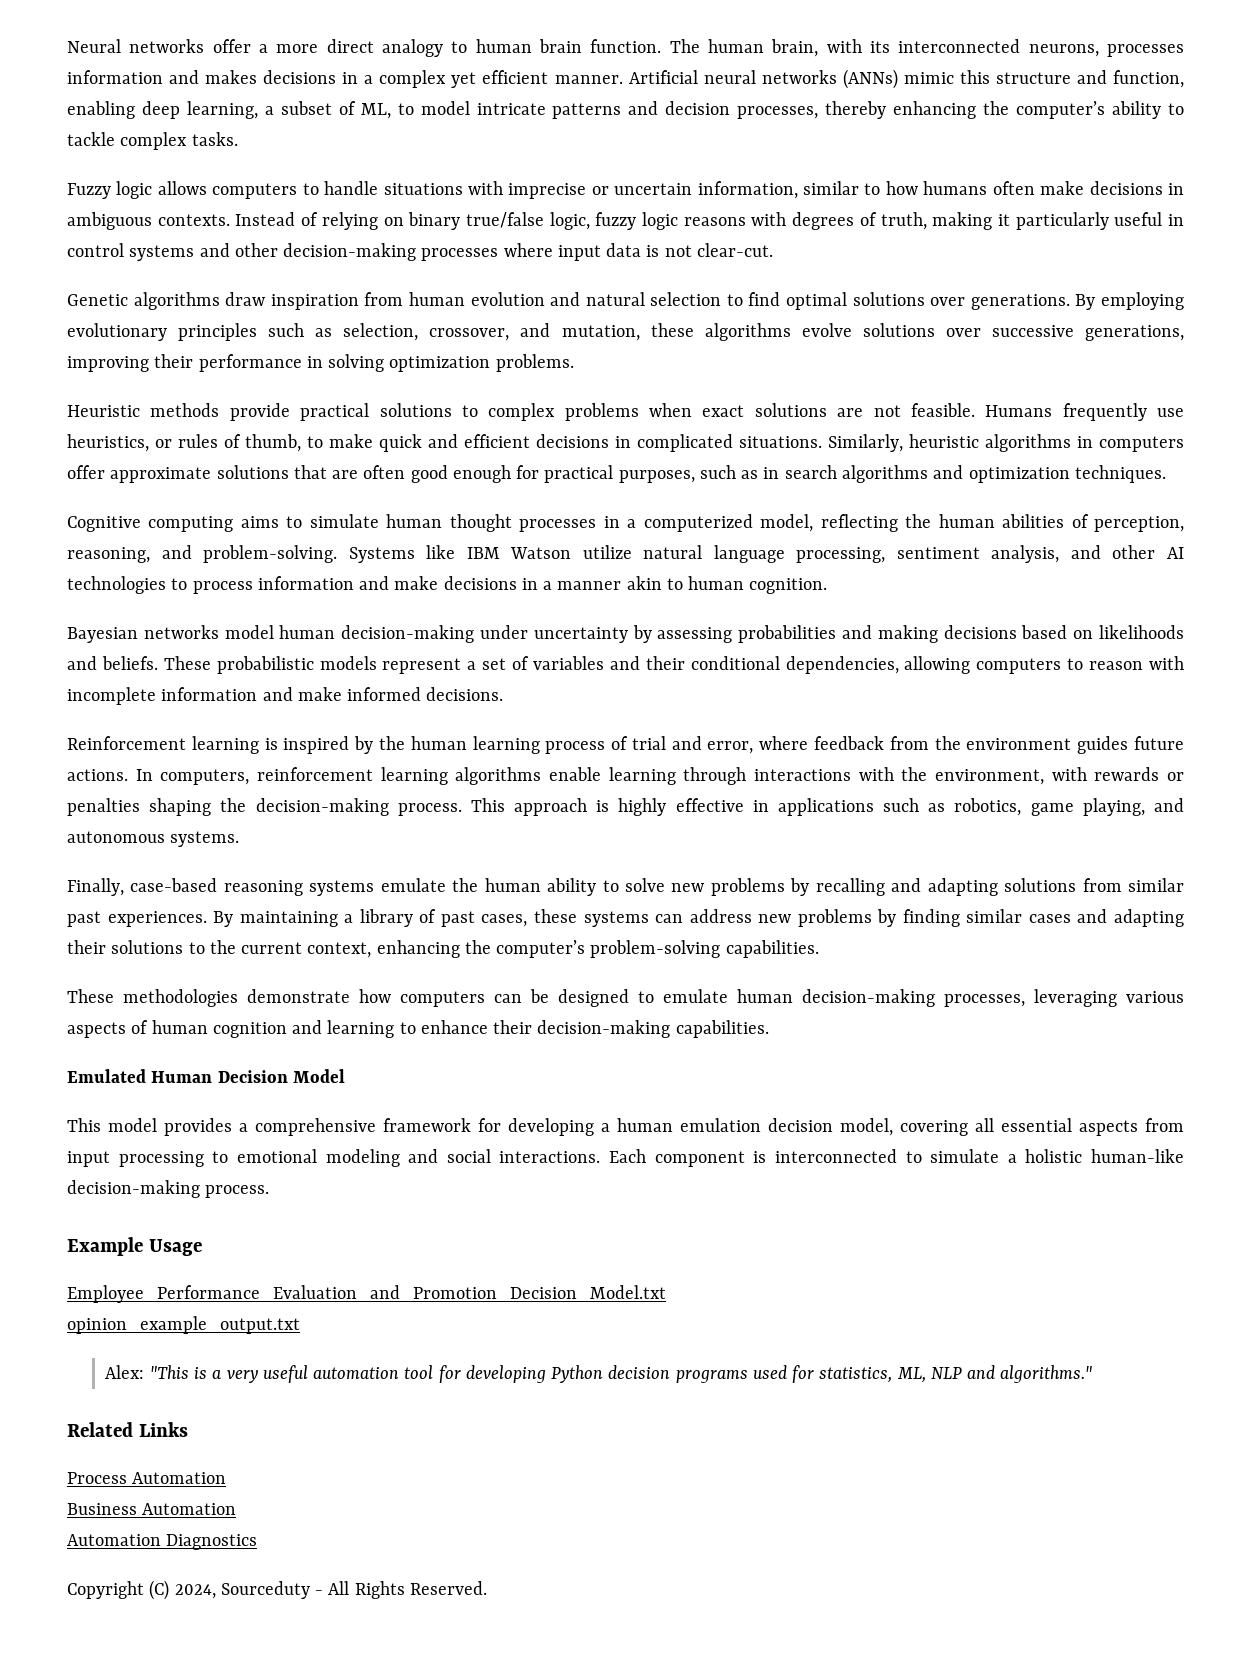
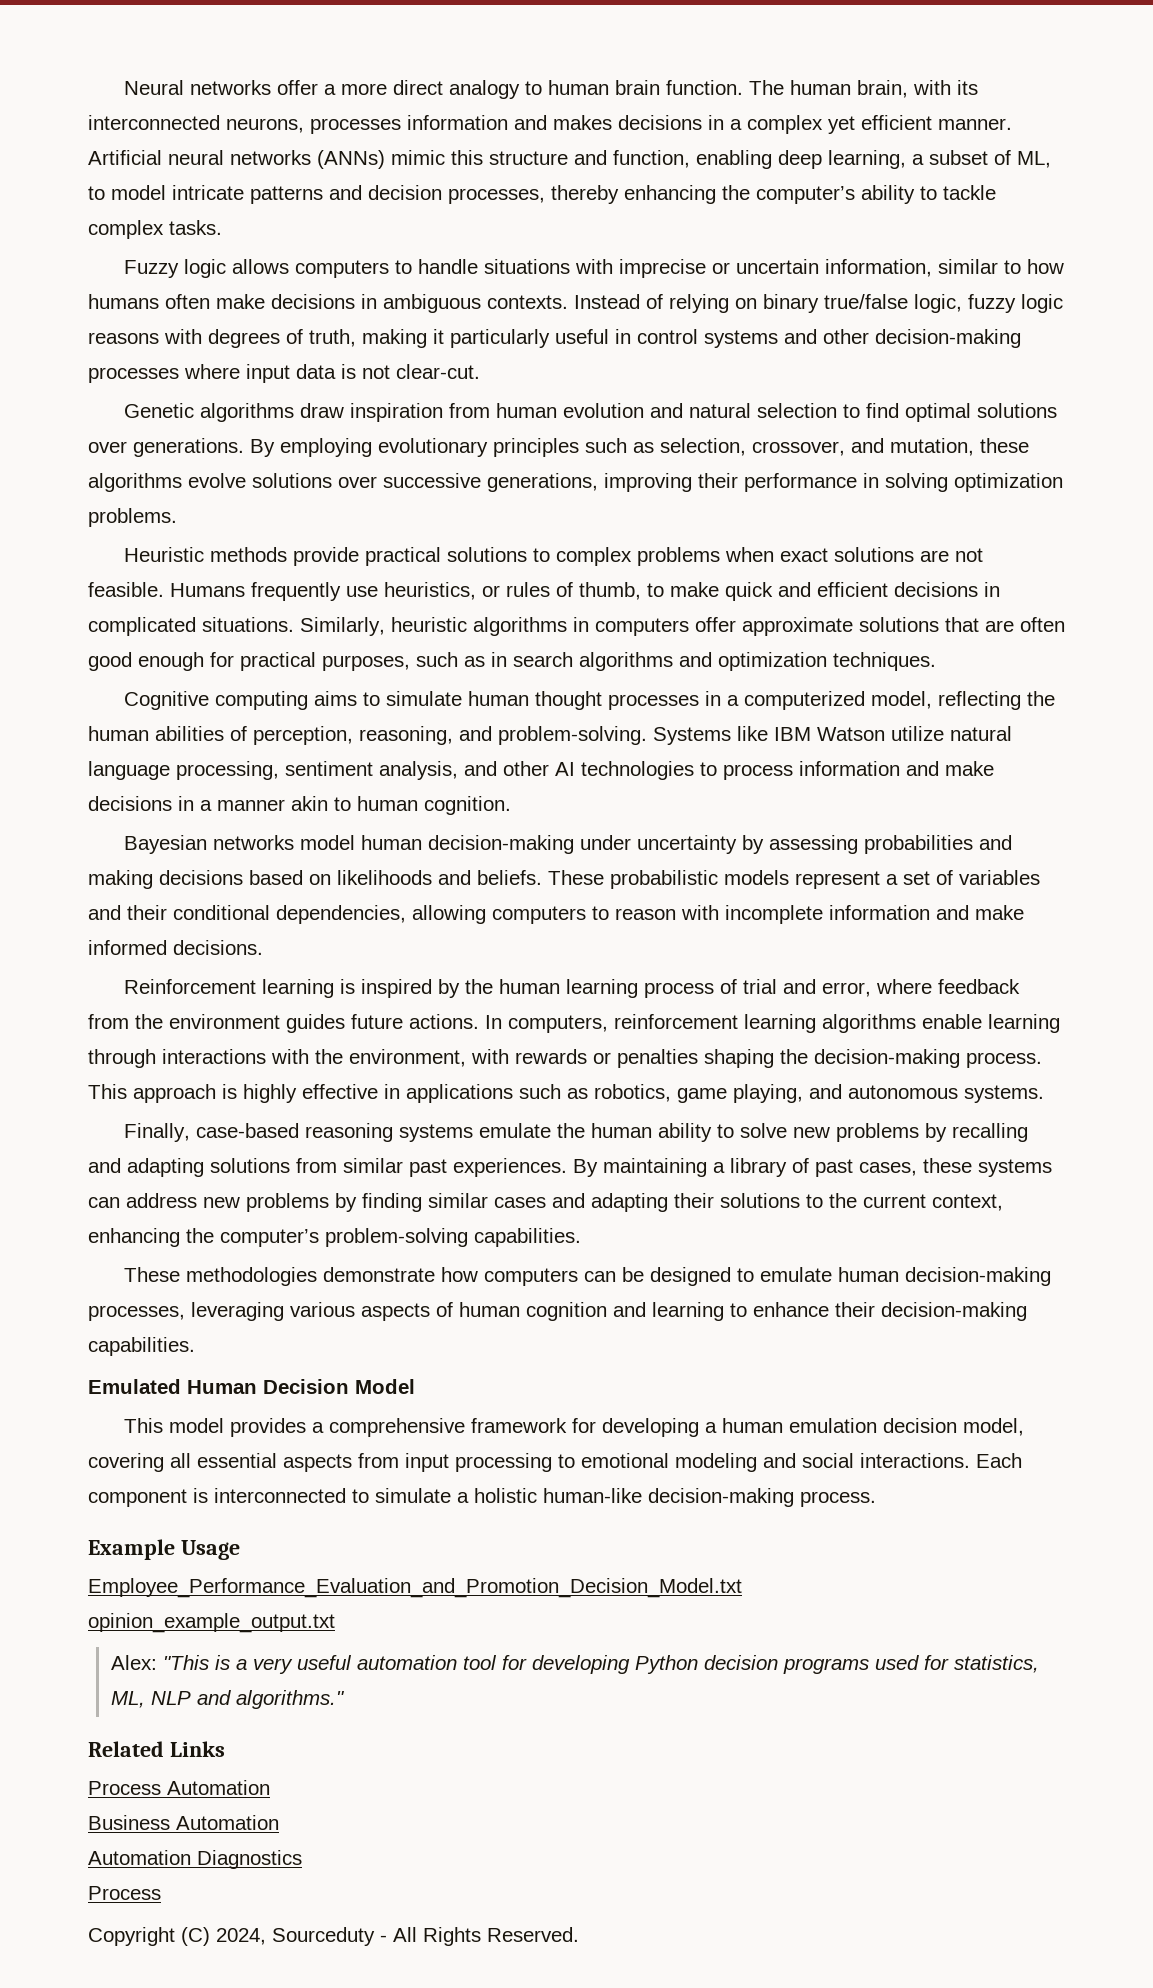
(258, 1542) none -> [88,1886,161,1900] // Process

